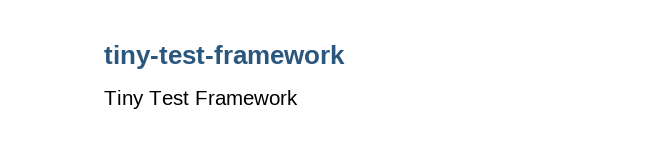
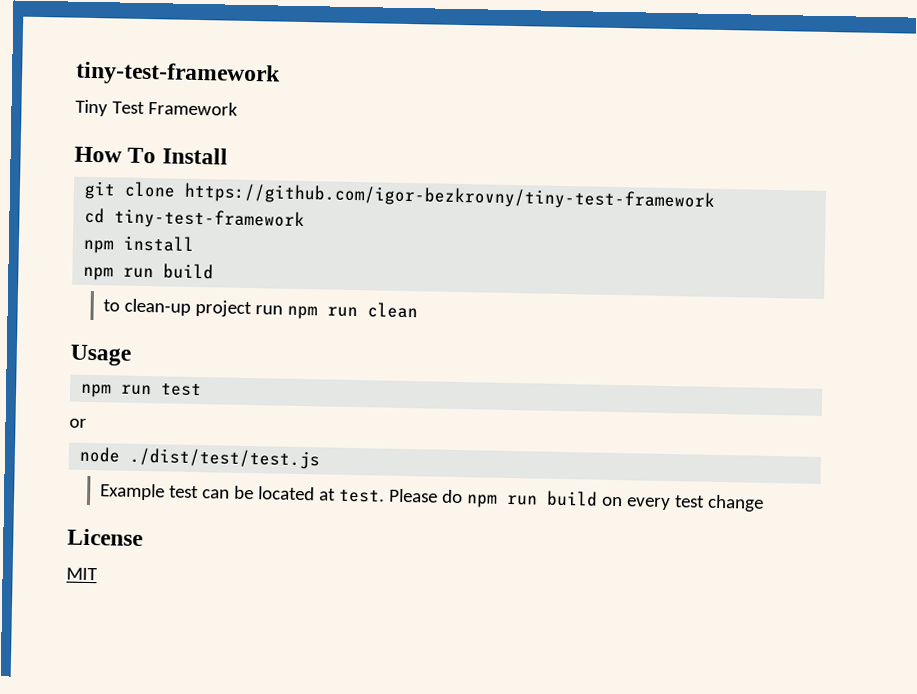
(298, 97) none -> [74,146,228,165] [84,180,716,211] [84,207,306,231] [83,235,196,254] [83,263,215,281] [103,298,419,320] [70,344,131,366] [80,382,203,398] [69,418,87,428] [79,446,321,470] [100,483,765,512] [67,528,143,547] [66,567,98,581] // How To Install // git clone https://github.com/igor-bezkrovny/tiny-test-framework // cd tiny-test-framework // npm install // npm run build // to clean-up project run npm run clean // Usage // npm run test // or // node ./dist/test/test.js // Example test can be located at test. Please do npm run build on every test change // License // MIT

